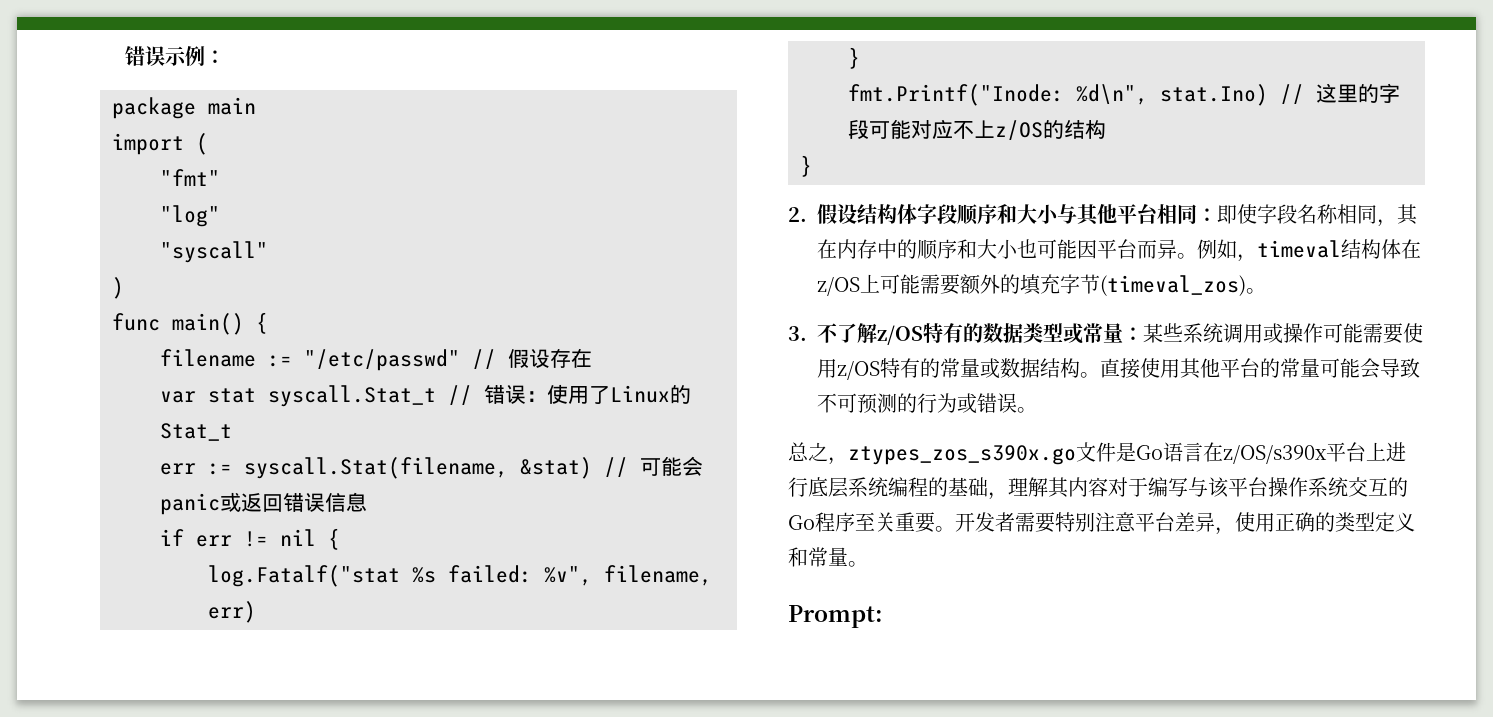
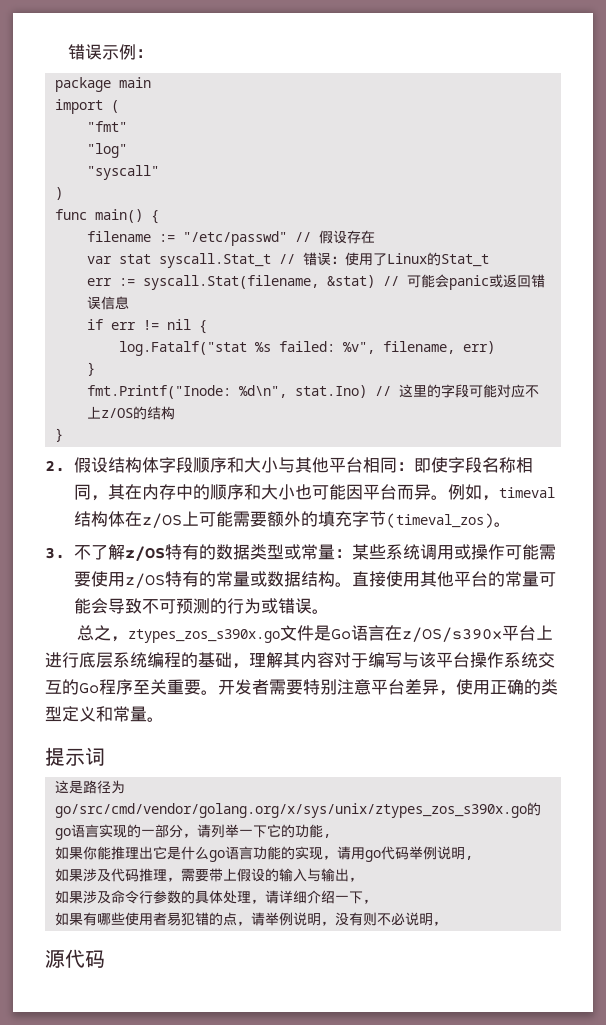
[788,605,883,628] Prompt: -> [45,747,105,766] [55,780,126,794] [55,802,542,818] [55,824,332,840] [55,846,474,862] [55,868,364,882] [55,890,378,904] [55,912,448,926] [45,949,105,968] 提示词 // 这是路径为go/src/cmd/vendor/golang.org/x/sys/unix/ztypes_zos_s390x.go的go语言实现的一部分，请列举一下它的功能, // 如果你能推理出它是什么go语言功能的实现，请用go代码举例说明, // 如果涉及代码推理，需要带上假设的输入与输出， // 如果涉及命令行参数的具体处理，请详细介绍一下， // 如果有哪些使用者易犯错的点，请举例说明，没有则不必说明， // 源代码

